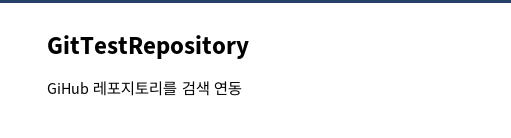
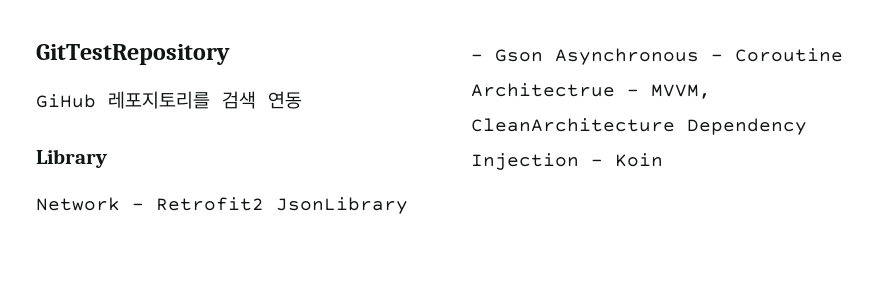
(242, 88) none -> [36,149,107,168] [36,197,408,214] [471,48,843,65] [471,83,711,99] [471,118,807,135] [471,153,663,170] // Library // Network - Retrofit2 JsonLibrary - Gson Asynchronous - Coroutine Architectrue - MVVM, CleanArchitecture Dependency Injection - Koin

